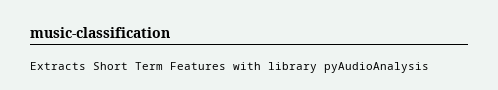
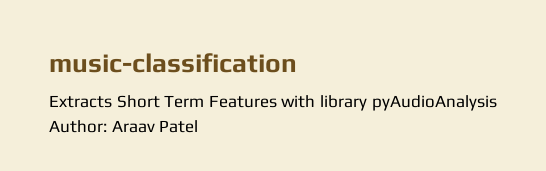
(429, 67) none -> [49,120,199,133] Author: Araav Patel

